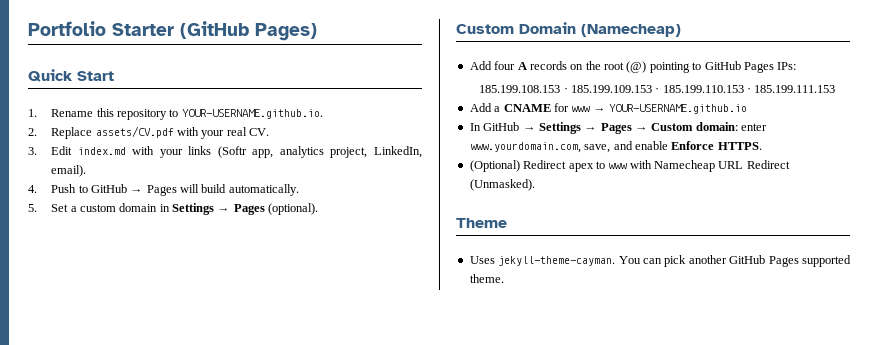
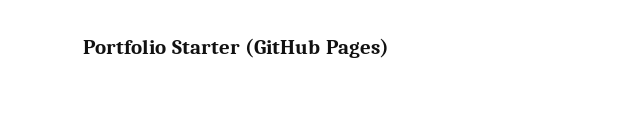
[28,69,114,82] [28,108,323,120] [28,126,270,139] [28,146,422,158] [51,165,87,177] [28,184,299,196] [28,203,319,215] [456,22,681,37] [469,61,797,73] [479,85,836,93] [469,103,747,114] [469,122,768,134] [469,141,762,153] [469,160,790,172] [469,179,535,191] [456,218,507,228] [469,255,851,267] [469,274,504,283] // Quick Start // 1. Rename this repository to YOUR-USERNAME.github.io. // 2. Replace assets/CV.pdf with your real CV. // 3. Edit index.md with your links (Softr app, analytics project, LinkedIn, email). // 4. Push to GitHub → Pages will build automatically. // 5. Set a custom domain in Settings → Pages (optional). // Custom Domain (Namecheap) // Add four A records on the root (@) pointing to GitHub Pages IPs: // 185.199.108.153 · 185.199.109.153 · 185.199.110.153 · 185.199.111.153 // Add a CNAME for www → YOUR-USERNAME.github.io // In GitHub → Settings → Pages → Custom domain: enter www.yourdomain.com, save, and enable Enforce HTTPS. // (Optional) Redirect apex to www with Namecheap URL Redirect (Unmasked). // Theme // Uses jekyll-theme-cayman. You can pick another GitHub Pages supported theme. -> (389, 48) none

